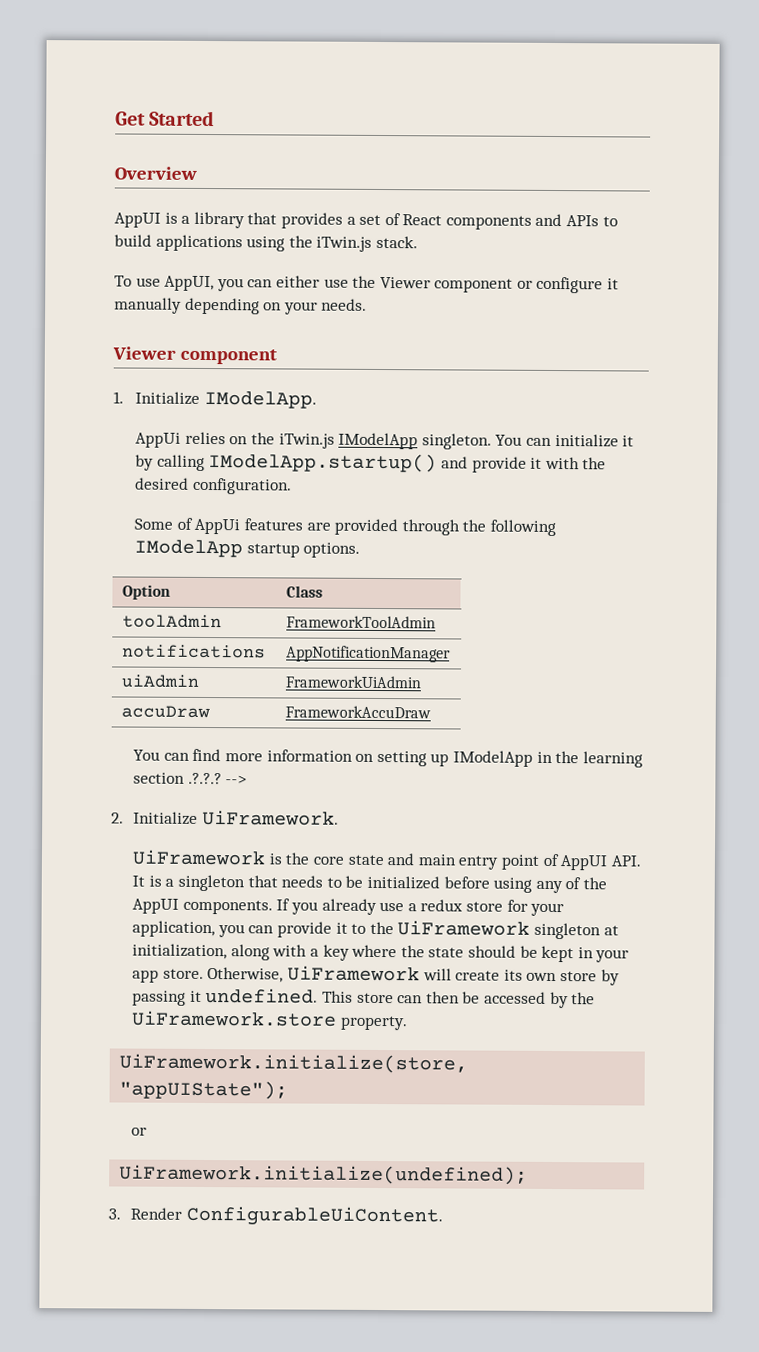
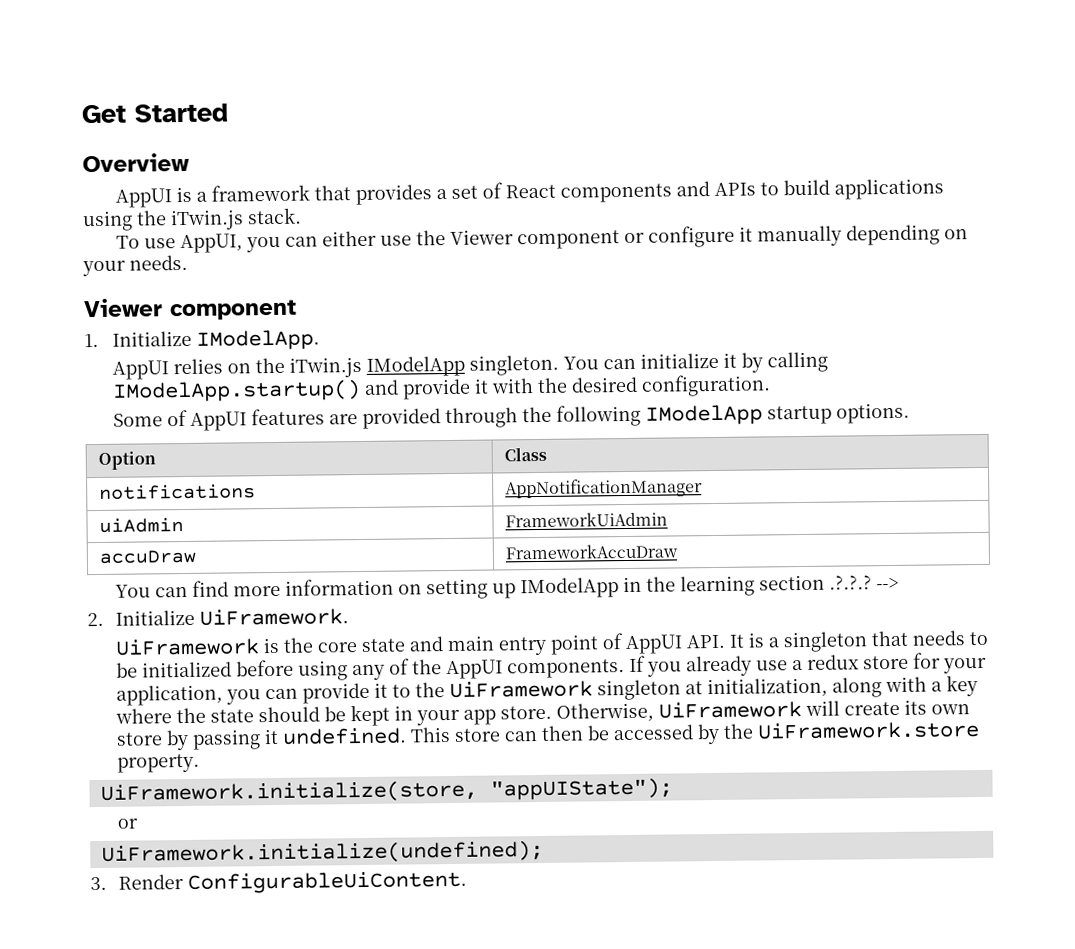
[193,211,245,229] library -> [211,184,311,202] framework
[135,432,182,448] AppUi -> [112,360,170,380] AppUI
[194,518,241,535] AppUi -> [190,411,248,431] AppUI
[122,614,223,629] [286,615,437,629] // toolAdmin | FrameworkToolAdmin -> (548, 454) none

